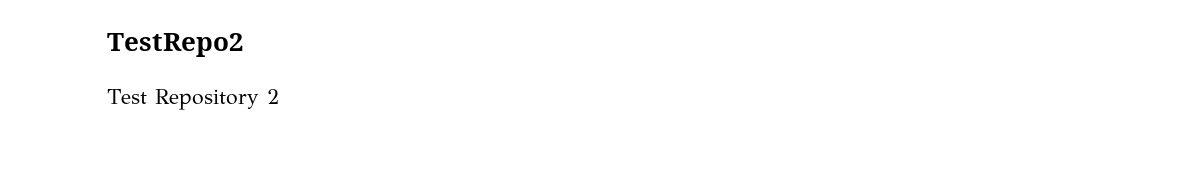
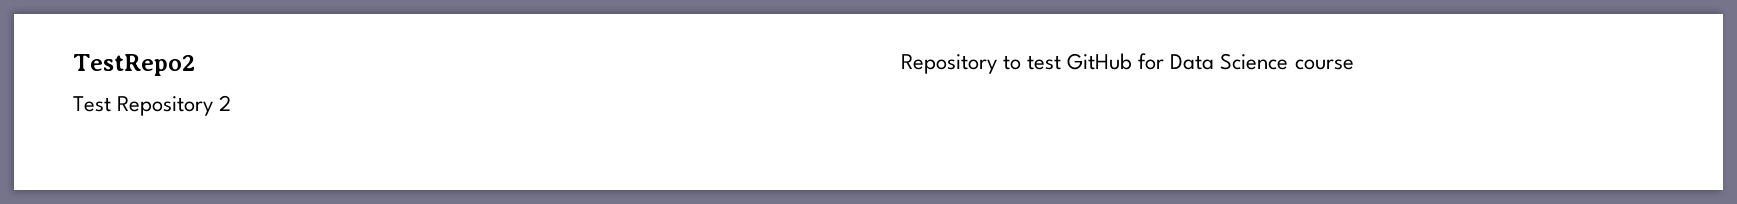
(279, 96) none -> [901,53,1354,74] // Repository to test GitHub for Data Science course

